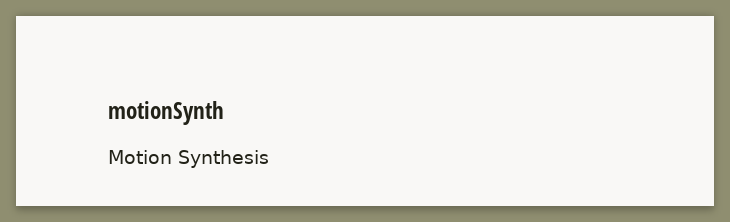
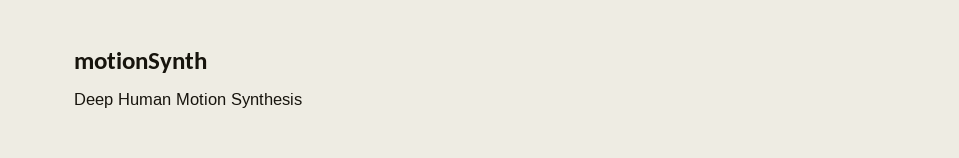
(224, 113) none -> [74,93,171,108] Deep Human

